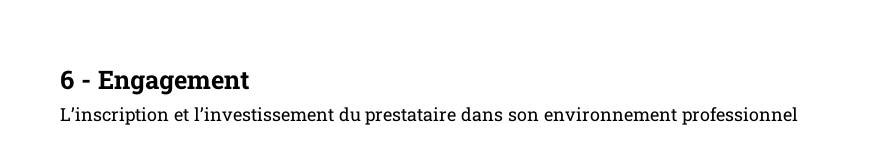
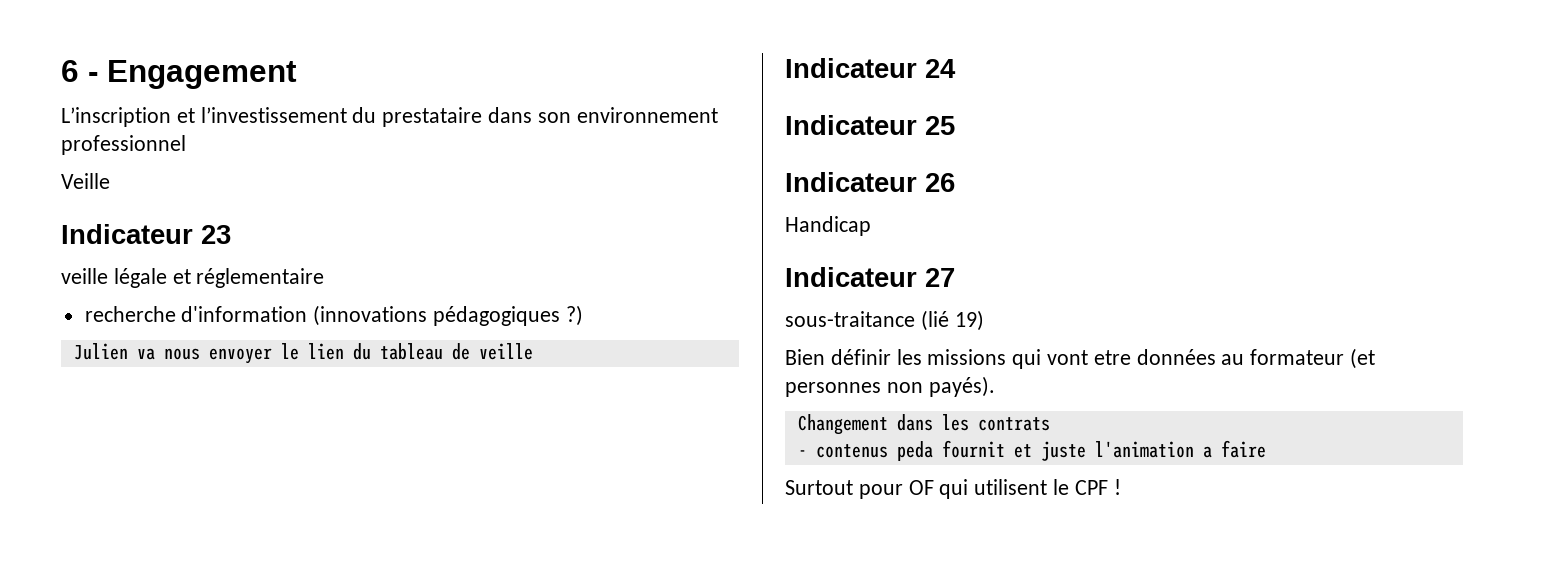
(798, 116) none -> [61,173,110,189] [61,224,231,244] [61,268,325,288] [84,305,583,326] [73,343,533,364] [785,58,956,78] [785,115,955,135] [785,172,955,192] [785,216,871,236] [785,267,955,287] [785,310,984,331] [785,348,1376,369] [785,376,995,397] [797,414,1050,435] [797,440,1266,461] [785,479,1121,499] // Veille // Indicateur 23 // veille légale et réglementaire // recherche d'information (innovations pédagogiques ?) // Julien va nous envoyer le lien du tableau de veille // Indicateur 24 // Indicateur 25 // Indicateur 26 // Handicap // Indicateur 27 // sous-traitance (lié 19) // Bien définir les missions qui vont etre données au formateur (et personnes non payés). // Changement dans les contrats // - contenus peda fournit et juste l'animation a faire // Surtout pour OF qui utilisent le CPF !

